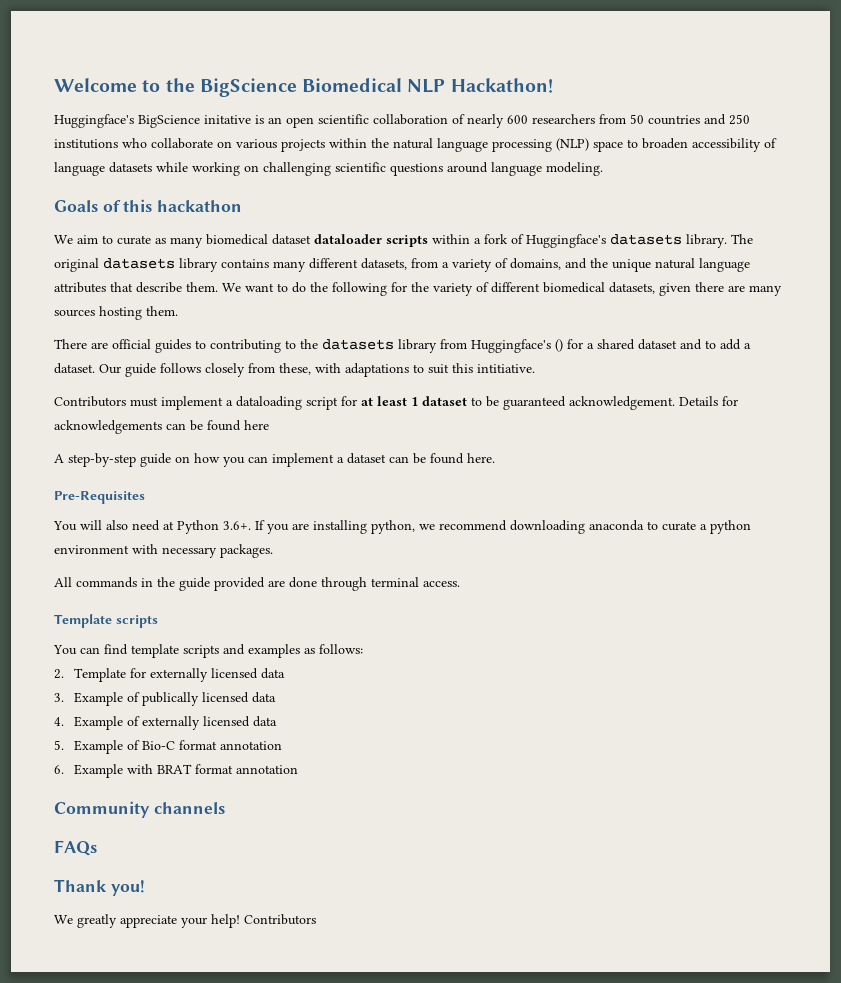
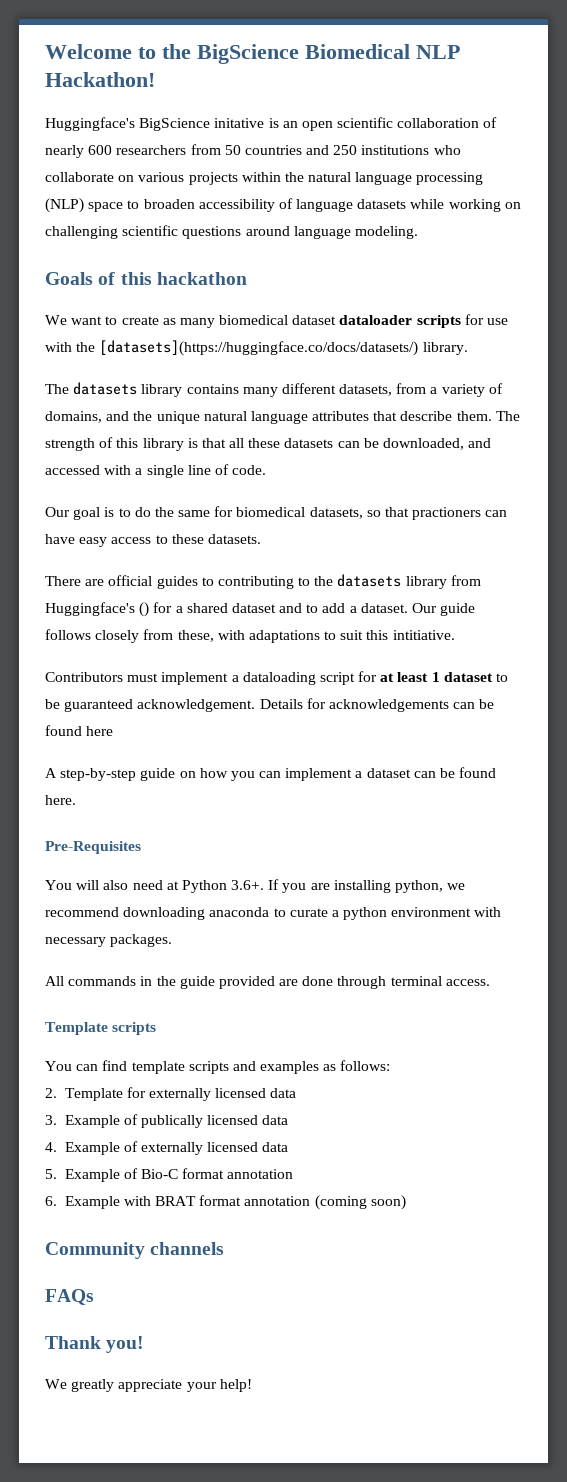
[77,235,151,245] aim to curate -> [71,316,159,325] want to create
[432,234,682,248] within a fork of Huggingface's datasets -> [464,314,509,325] [45,340,419,356] for use with the [datasets](https://huggingface.co/docs/datasets/)
[731,234,753,244] [54,258,99,272] The original -> [45,384,69,394] // The
[222,282,782,296] [54,306,178,320] We want to do the following for the variety of different biomedical datasets, given there are many sources hosting them. -> [495,411,520,421] [45,437,492,451] [45,464,267,478] [45,506,508,520] [45,534,261,547] The strength of this library is that all these datasets can be downloaded, and accessed with a single line of code. // Our goal is to do the same for biomedical datasets, so that practioners can have easy access to these datasets.
(299, 769) none -> [314,1195,406,1210] (coming soon)
[244,914,316,925] Contributors -> (252, 1385) none

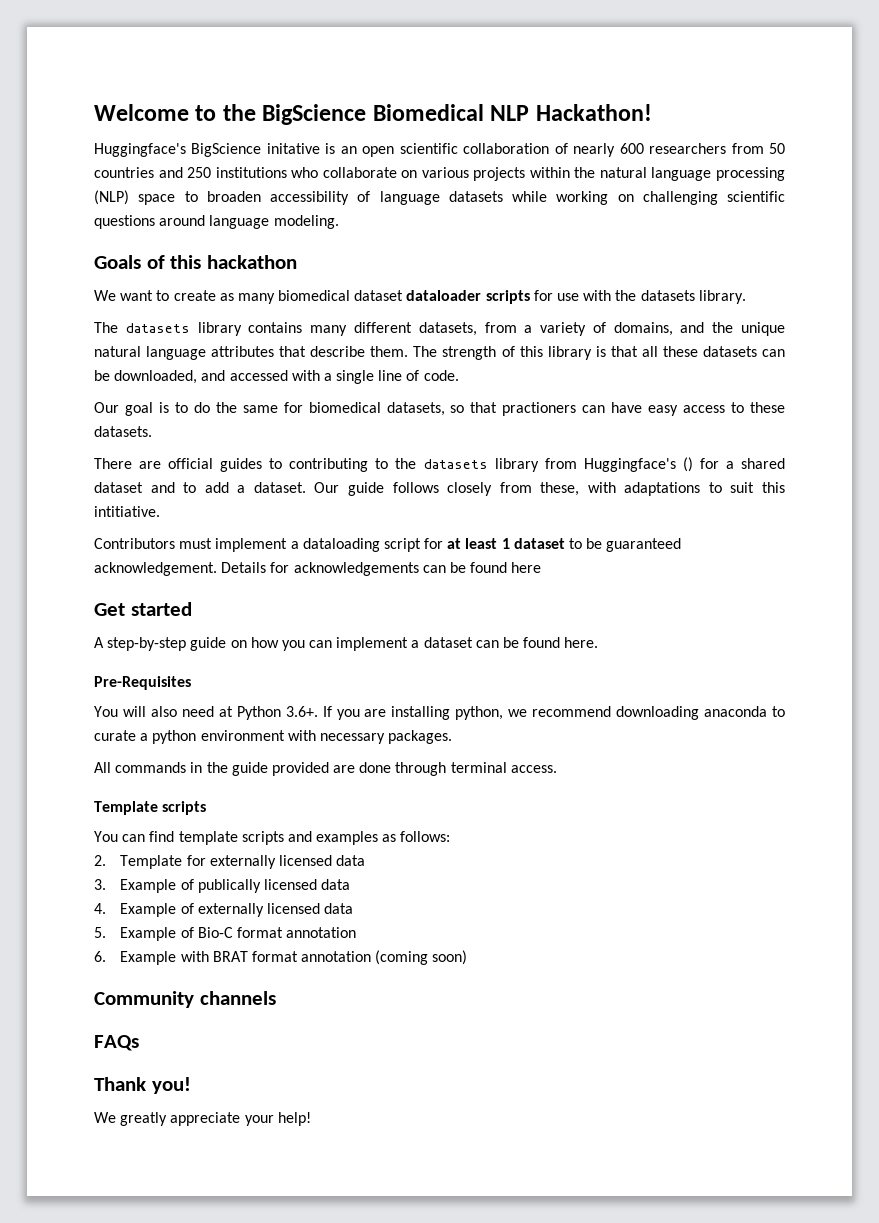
[99,340,419,356] [datasets](https://huggingface.co/docs/datasets/) -> [640,290,695,301] datasets
(114, 731) none -> [94,602,192,616] // Get started

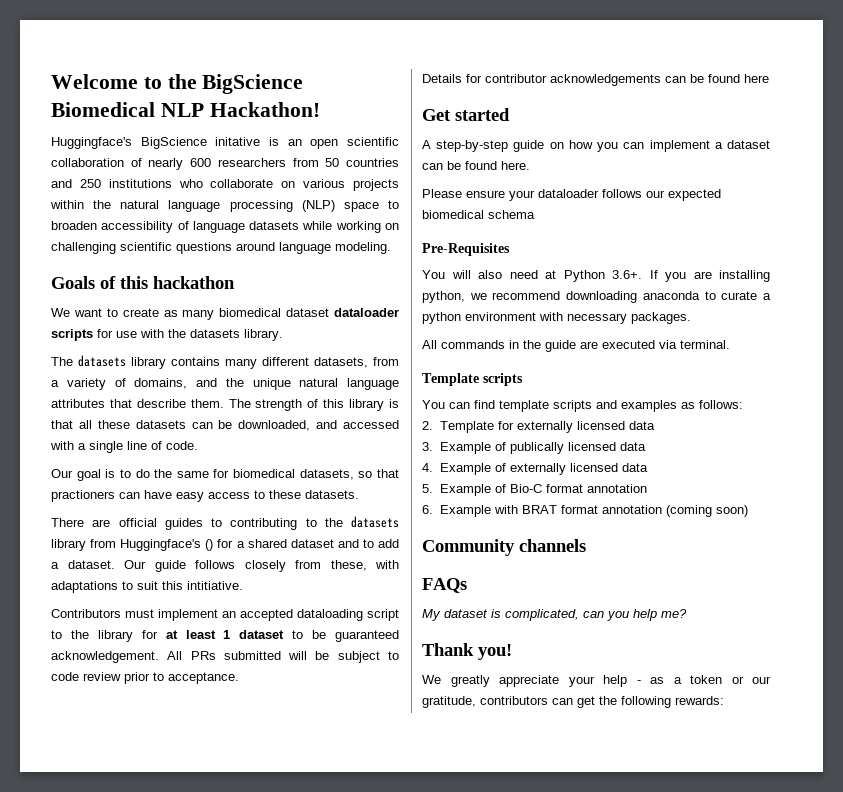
[290,538,421,552] a dataloading script -> [222,609,399,621] [51,630,133,642] an accepted dataloading script to the library
(217, 569) none -> [167,651,399,663] [51,672,239,684] All PRs submitted will be subject to code review prior to acceptance. //
(290, 567) none -> [485,74,547,83] contributor
(599, 642) none -> [422,189,721,201] [422,210,535,219] // Please ensure your dataloader follows our expected biomedical schema
[271,762,557,776] provided are done through terminal access. -> [580,340,730,349] are executed via terminal.
(139, 1043) none -> [422,609,687,621] // My dataset is complicated, can you help me?
[277,1112,311,1126] help! -> [603,675,771,687] [422,696,724,708] help - as a token or our gratitude, contributors can get the following rewards:

